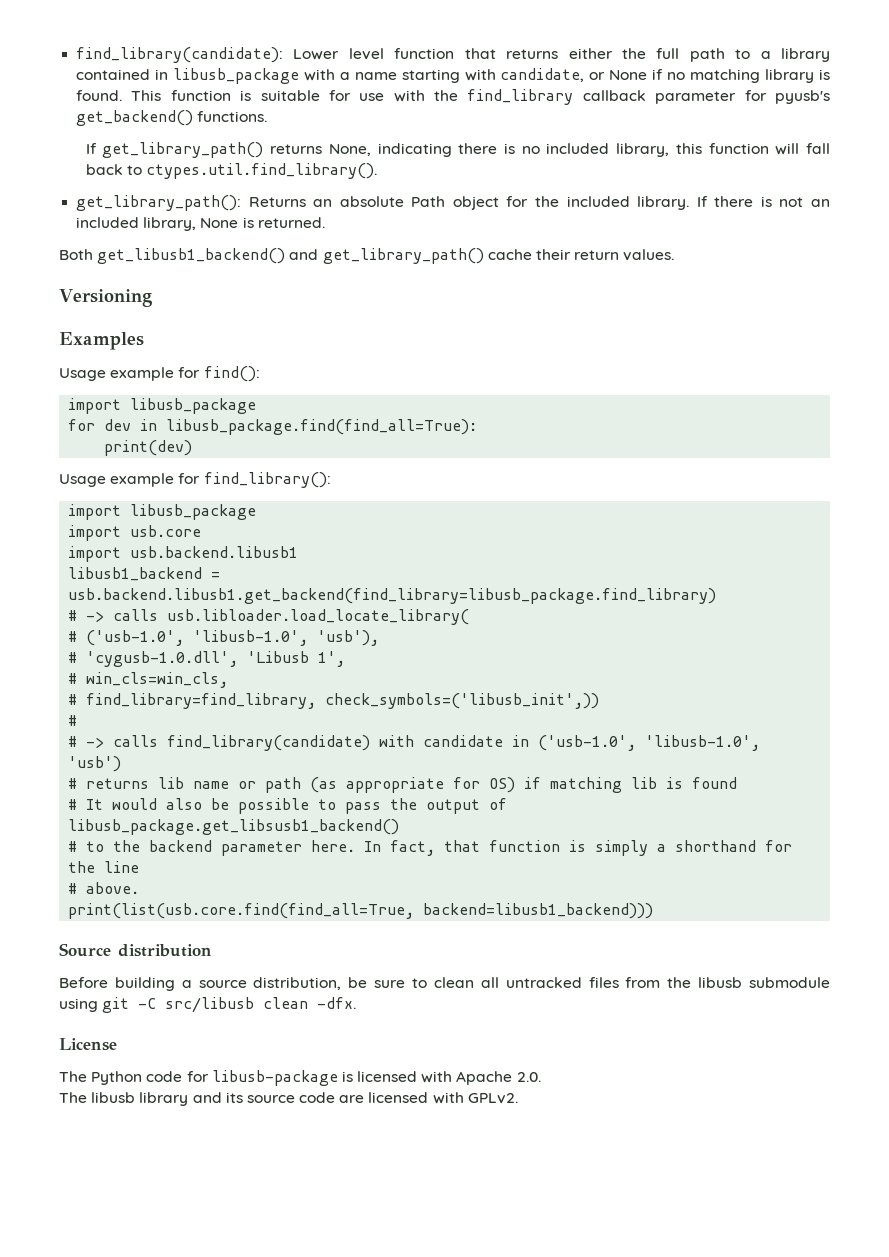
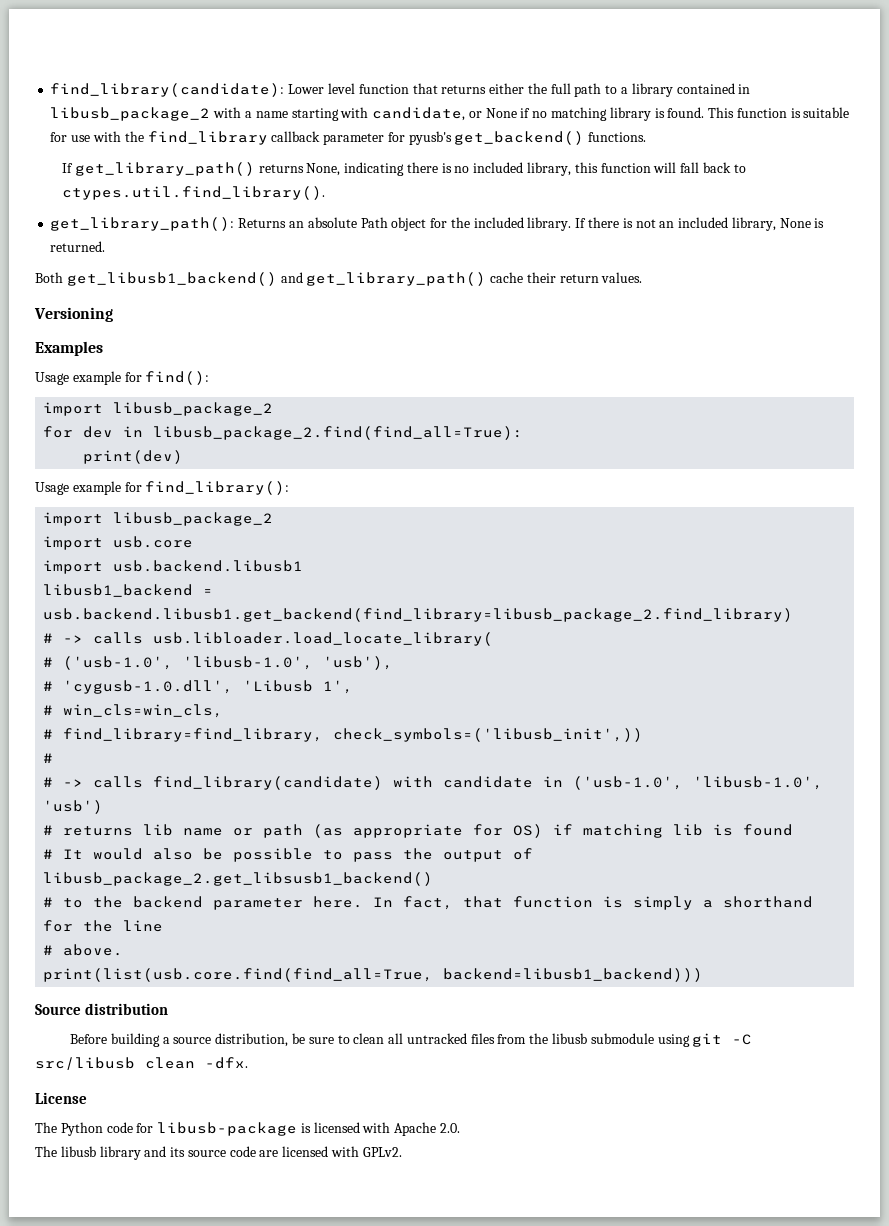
[172,68,299,84] libusb_package -> [50,107,211,121] libusb_package_2
[130,398,257,414] libusb_package -> [113,402,274,416] libusb_package_2
[166,419,478,435] libusb_package.find(find_all=True): -> [153,426,524,440] libusb_package_2.find(find_all=True):
[130,504,257,520] libusb_package -> [113,512,274,526] libusb_package_2
[68,588,717,604] usb.backend.libusb1.get_backend(find_library=libusb_package.find_library) -> [43,608,794,622] usb.backend.libusb1.get_backend(find_library=libusb_package_2.find_library)
[68,819,400,835] libusb_package.get_libsusb1_backend() -> [43,872,434,886] libusb_package_2.get_libsusb1_backend()

